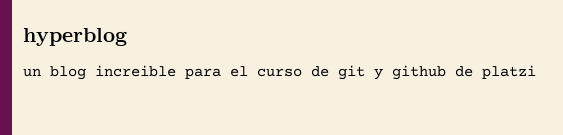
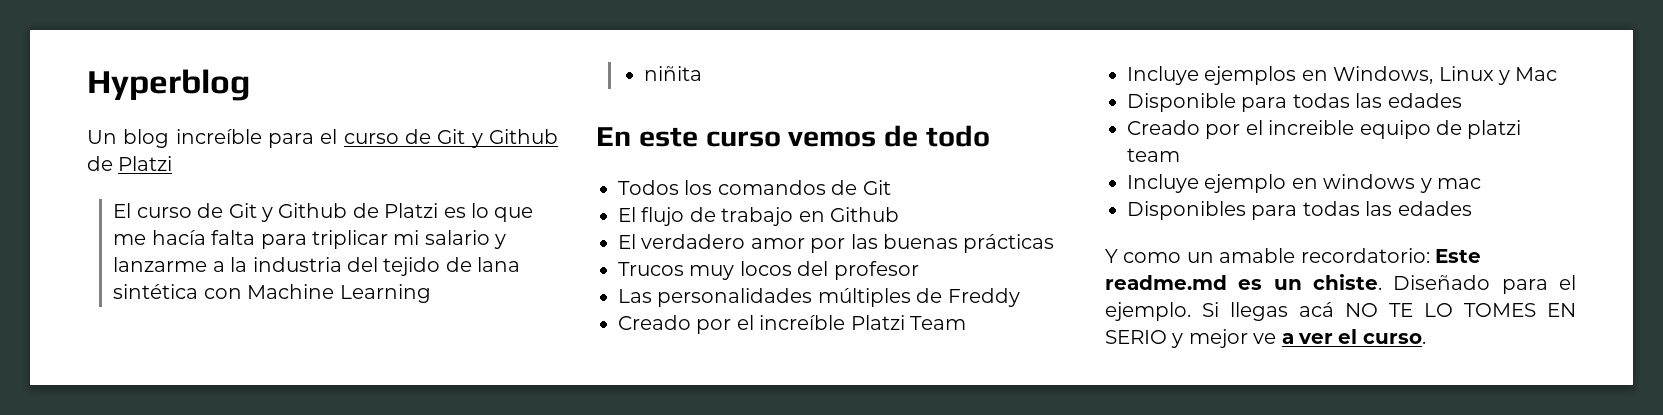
[23,28,127,46] [23,65,536,80] hyperblog // un blog increible para el curso de git y github de platzi -> [87,69,250,101] [87,129,558,148] [87,156,173,171] [113,203,534,222] [113,230,507,249] [113,257,521,276] [113,284,431,303] [644,66,703,81] [596,125,991,147] [618,180,891,195] [618,207,899,226] [618,234,1055,253] [618,261,919,280] [618,288,1020,307] [618,315,966,334] [1127,66,1558,85] [1127,93,1462,112] [1127,120,1522,139] [1127,148,1180,162] [1127,174,1481,193] [1127,201,1472,220] [1105,248,1481,263] [1105,274,1576,294] [1105,302,1576,321] [1105,329,1426,348] Hyperblog // Un blog increíble para el curso de Git y Github de Platzi // El curso de Git y Github de Platzi es lo que me hacía falta para triplicar mi salario y lanzarme a la industria del tejido de lana sintética con Machine Learning // niñita // En este curso vemos de todo // Todos los comandos de Git // El flujo de trabajo en Github // El verdadero amor por las buenas prácticas // Trucos muy locos del profesor // Las personalidades múltiples de Freddy // Creado por el increíble Platzi Team // Incluye ejemplos en Windows, Linux y Mac // Disponible para todas las edades // Creado por el increible equipo de platzi team // Incluye ejemplo en windows y mac // Disponibles para todas las edades // Y como un amable recordatorio: Este readme.md es un chiste. Diseñado para el ejemplo. Si llegas acá NO TE LO TOMES EN SERIO y mejor ve a ver el curso.

